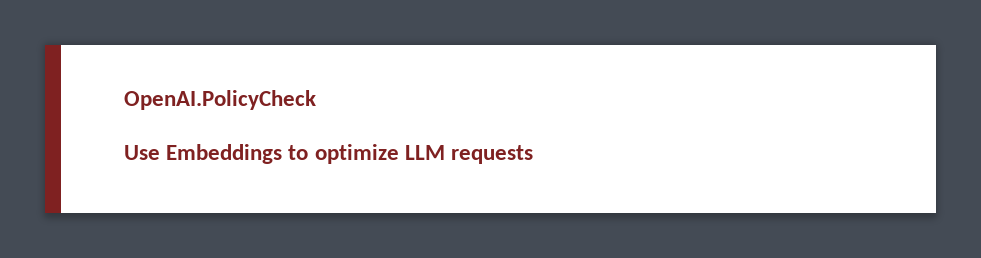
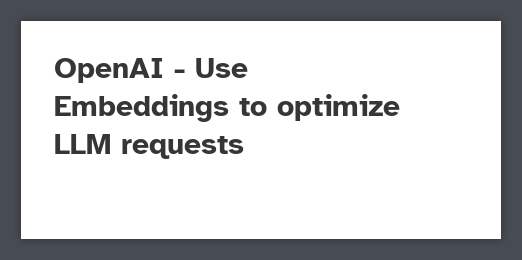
[124,90,316,110] OpenAI.PolicyCheck // -> [54,58,185,83] OpenAI -

